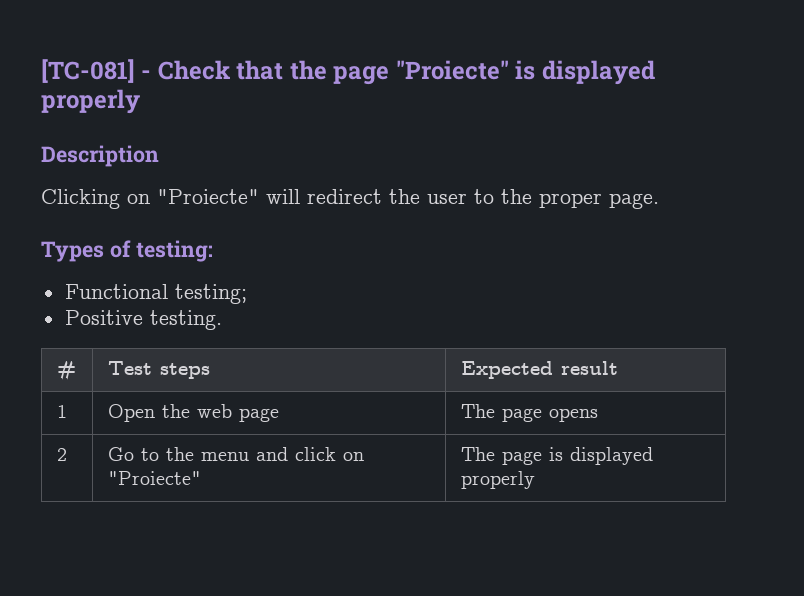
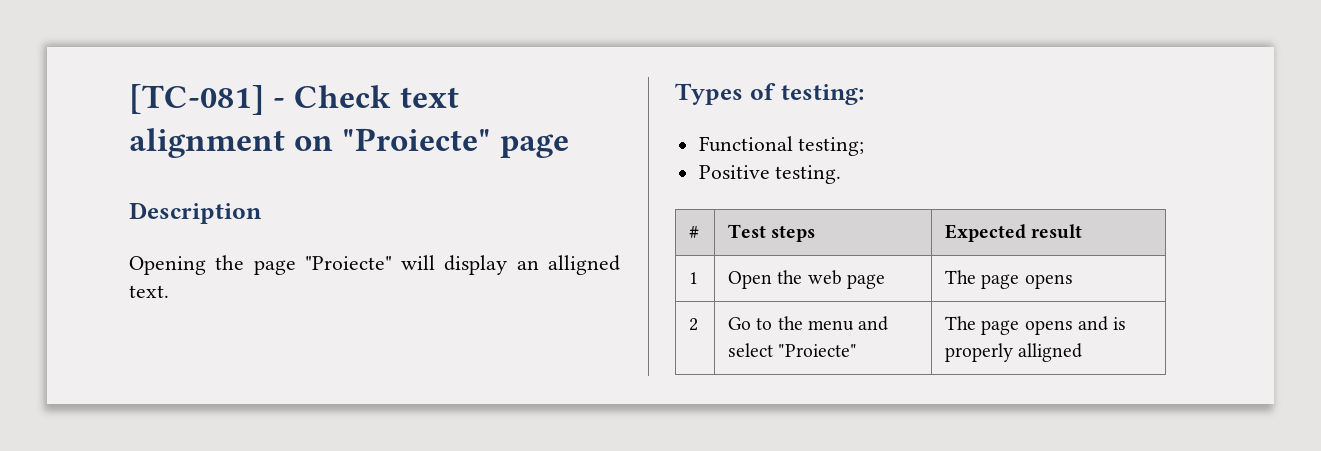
[236,60,655,85] [41,89,140,114] [41,145,159,167] [41,189,659,209] that the page "Proiecte" is displayed properly // Description // Clicking on "Proiecte" will redirect the user to the proper page. -> [400,87,460,108] [129,128,570,158] [129,202,262,224] [129,255,620,275] [129,285,169,298] text alignment on "Proiecte" page // Description // Opening the page "Proiecte" will display an alligned text.
[294,447,364,461] click on -> [728,343,774,357] select
[548,447,653,465] [460,471,535,489] is displayed properly -> [1024,316,1127,335] [945,343,1083,362] opens and is properly alligned

